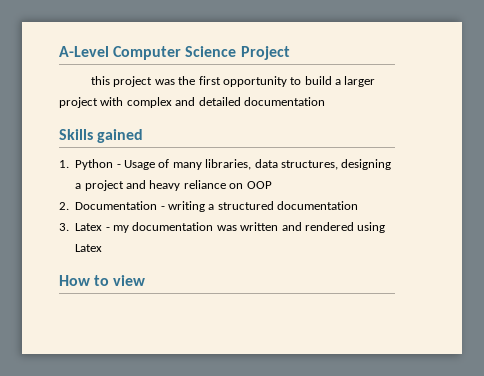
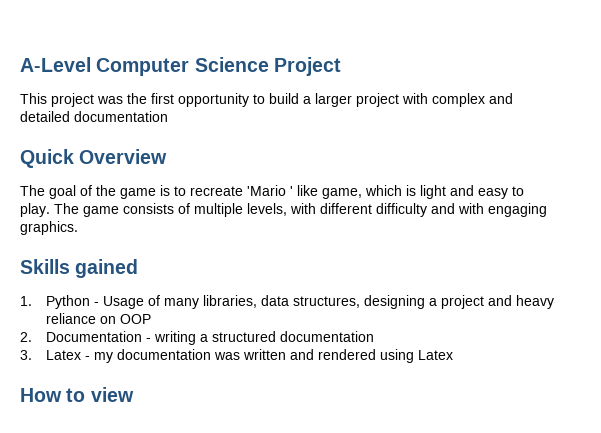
[91,76,111,85] this -> [20,93,47,104] This
(325, 101) none -> [20,149,168,168] [20,185,524,199] [20,203,547,217] [20,221,78,235] // Quick Overview // The goal of the game is to recreate 'Mario ' like game, which is light and easy to play. The game consists of multiple levels, with different difficulty and with engaging graphics.

